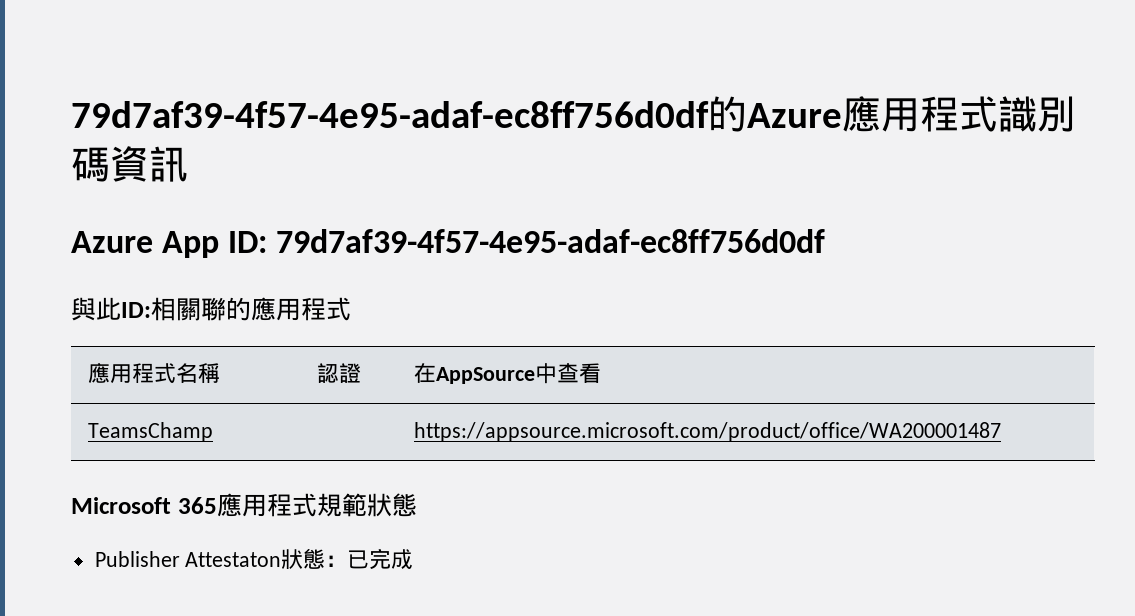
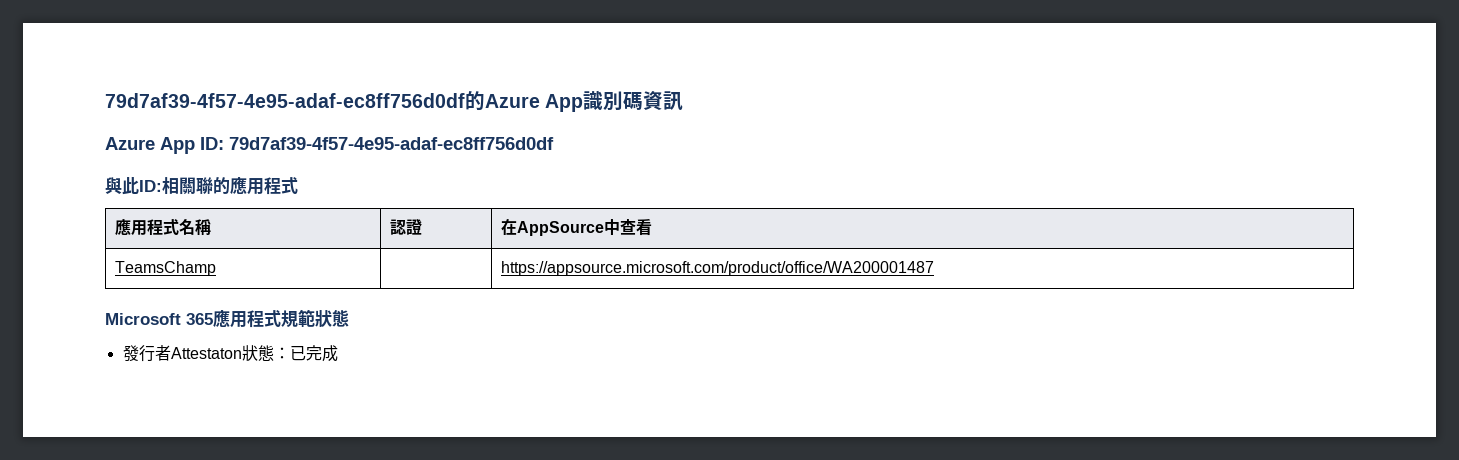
[842,96,998,132] 應用程式 -> [545,94,584,112] App
[94,551,180,567] Publisher -> [122,345,171,362] 發行者

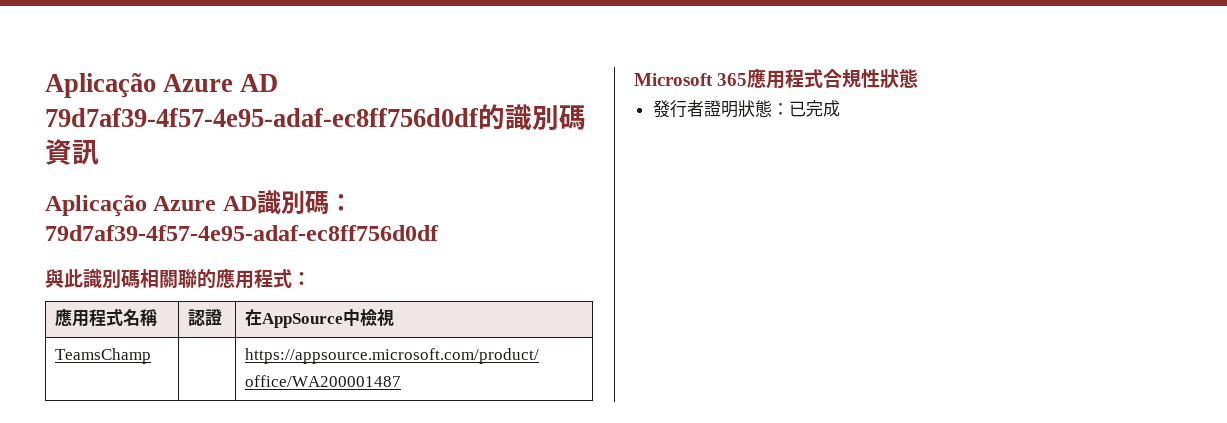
[105,90,684,112] [105,137,224,154] 79d7af39-4f57-4e95-adaf-ec8ff756d0df的Azure App識別碼資訊 // Azure App ID: -> [45,73,279,98] [45,104,586,131] [45,139,99,166] [45,190,353,217] Aplicação Azure AD 79d7af39-4f57-4e95-adaf-ec8ff756d0df的識別碼資訊 // Aplicação Azure AD識別碼：
[139,180,162,192] ID: -> [83,268,140,289] 識別碼
(298, 185) none -> [292,272,311,286] ：
[619,219,652,236] 查看 -> [360,309,395,327] 檢視
[281,309,315,328] 規範 -> [823,69,881,88] 合規性
[170,347,242,359] Attestaton -> [703,100,738,118] 證明

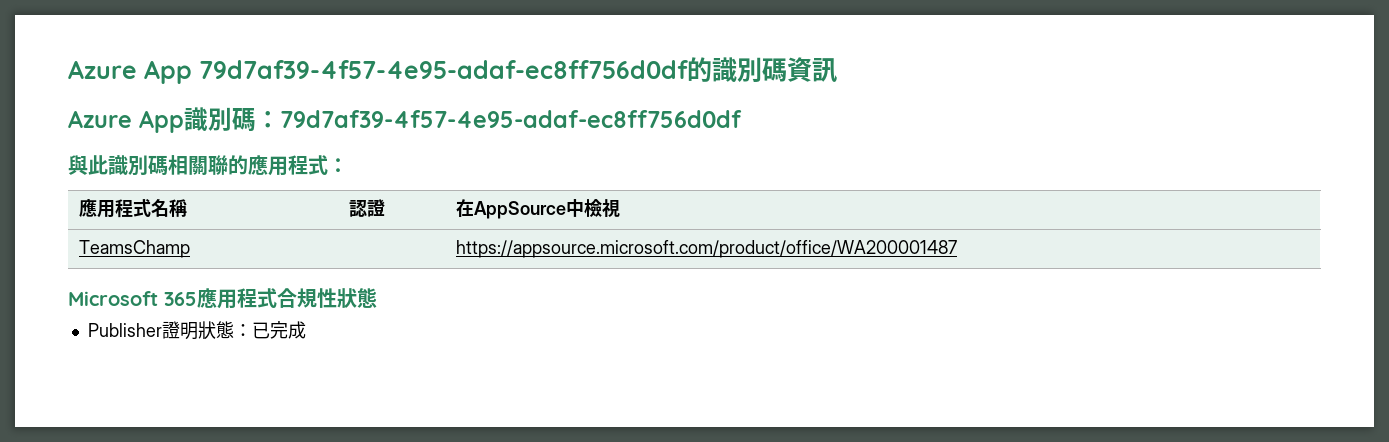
[45,73,279,98] Aplicação Azure AD -> [68,60,192,84] Azure App
[45,195,257,217] Aplicação Azure AD -> [68,110,184,133] Azure App
[652,100,704,118] 發行者 -> [87,323,162,337] Publisher

